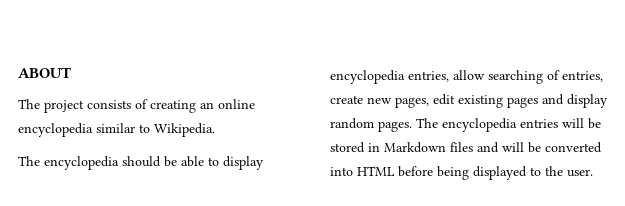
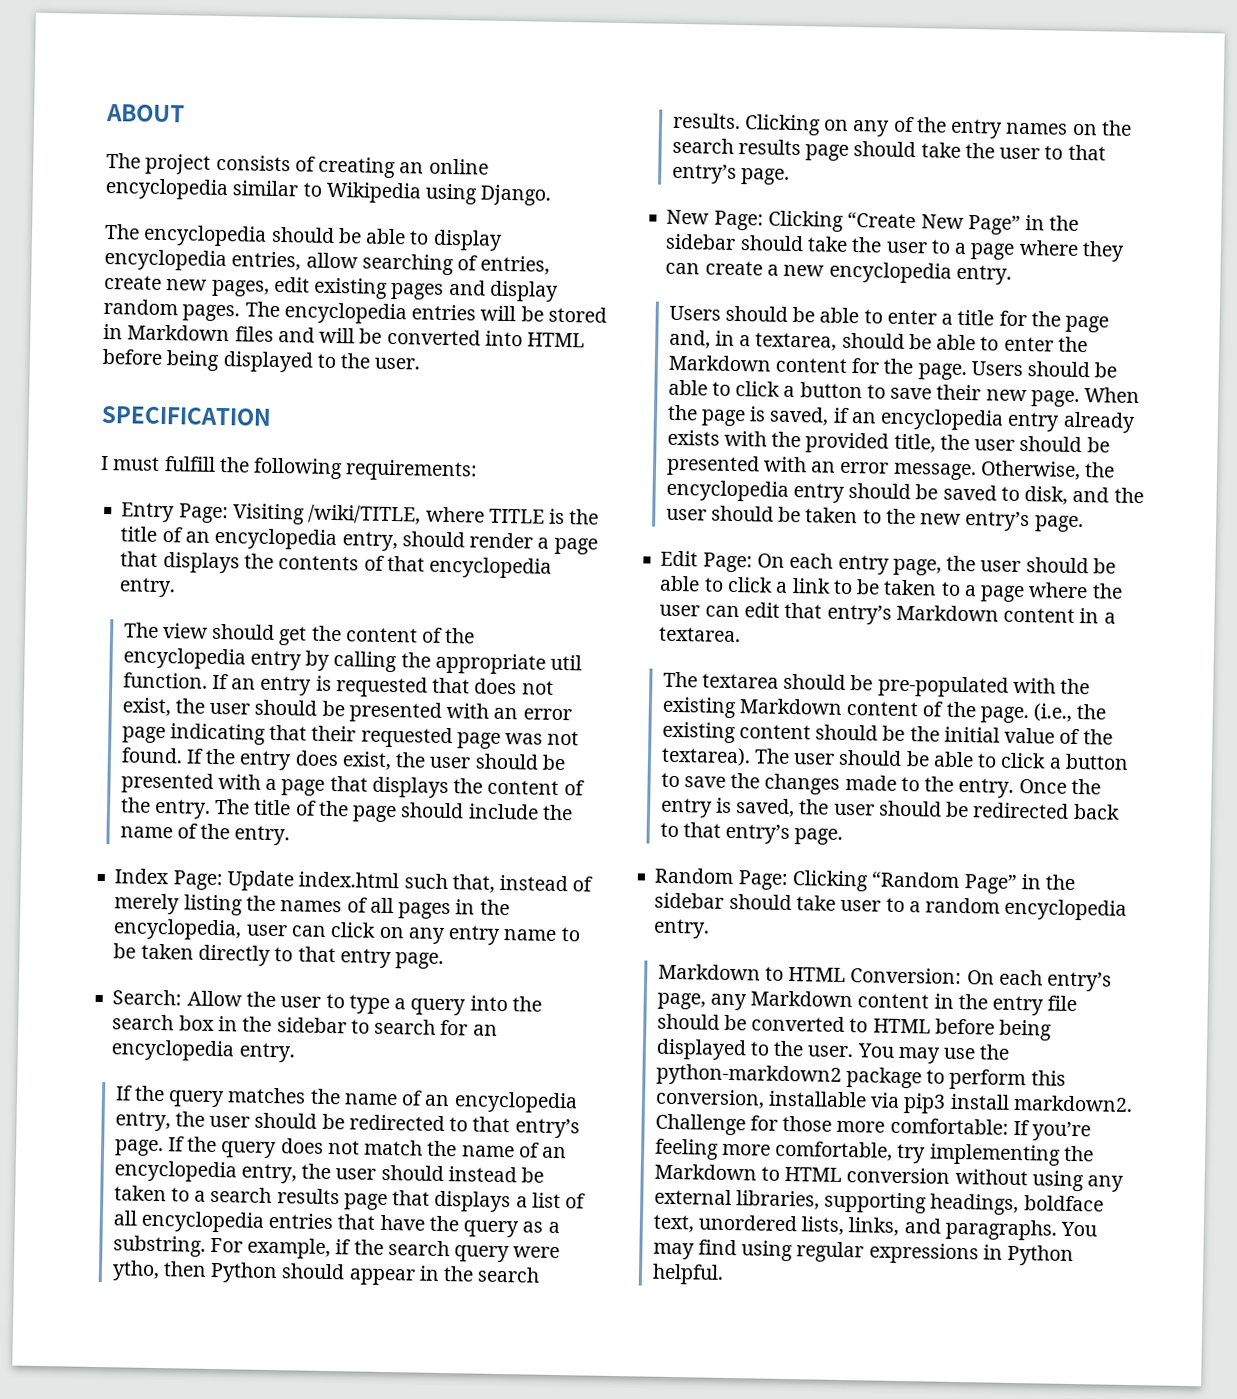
[154,123,215,137] Wikipedia. -> [325,181,552,206] Wikipedia using Django.
(593, 173) none -> [101,405,272,426] [100,455,479,482] [121,502,600,525] [120,526,598,555] [120,551,553,579] [119,577,177,598] [123,622,476,646] [122,647,583,675] [122,672,554,698] [121,697,572,723] [121,723,580,749] [120,747,566,771] [120,772,585,799] [119,797,573,823] [119,823,291,846] [114,868,594,893] [114,893,510,920] [113,918,581,945] [113,943,445,970] [112,989,542,1016] [112,1014,498,1036] [111,1039,295,1063] [114,1085,578,1114] [114,1111,580,1139] [113,1136,568,1159] [113,1160,545,1184] [113,1185,587,1213] [112,1210,560,1238] [112,1235,561,1263] [111,1260,541,1286] [671,112,1132,139] [671,137,1106,161] [671,163,790,185] [666,209,1080,235] [665,233,1125,262] [665,260,1012,285] [668,305,1110,333] [668,329,1088,353] [667,354,1118,381] [667,379,1141,407] [666,404,1136,433] [666,429,1110,454] [665,454,1116,481] [665,479,1144,505] [665,505,1084,533] [660,550,1116,576] [659,575,1123,603] [659,602,1116,625] [659,626,742,643] [662,671,1091,698] [661,696,1107,724] [661,721,1113,745] [660,746,1129,770] [660,772,1101,798] [659,797,1120,820] [659,822,844,845] [654,867,1077,894] [654,892,1128,921] [653,918,711,939] [657,963,1113,992] [656,990,1078,1016] [656,1013,1053,1041] [655,1038,1011,1064] [655,1063,1066,1091] [654,1088,1133,1114] [654,1113,1092,1142] [653,1138,1094,1166] [653,1163,1125,1192] [653,1188,1104,1216] [652,1214,1098,1241] [652,1239,1075,1267] [651,1263,724,1285] // SPECIFICATION // I must fulfill the following requirements: // Entry Page: Visiting /wiki/TITLE, where TITLE is the title of an encyclopedia entry, should render a page that displays the contents of that encyclopedia entry. // The view should get the content of the encyclopedia entry by calling the appropriate util function. If an entry is requested that does not exist, the user should be presented with an error page indicating that their requested page was not found. If the entry does exist, the user should be presented with a page that displays the content of the entry. The title of the page should include the name of the entry. // Index Page: Update index.html such that, instead of merely listing the names of all pages in the encyclopedia, user can click on any entry name to be taken directly to that entry page. // Search: Allow the user to type a query into the search box in the sidebar to search for an encyclopedia entry. // If the query matches the name of an encyclopedia entry, the user should be redirected to that entry’s page. If the query does not match the name of an encyclopedia entry, the user should instead be taken to a search results page that displays a list of all encyclopedia entries that have the query as a substring. For example, if the search query were ytho, then Python should appear in the search results. Clicking on any of the entry names on the search results page should take the user to that entry’s page. // New Page: Clicking “Create New Page” in the sidebar should take the user to a page where they can create a new encyclopedia entry. // Users should be able to enter a title for the page and, in a textarea, should be able to enter the Markdown content for the page. Users should be able to click a button to save their new page. When the page is saved, if an encyclopedia entry already exists with the provided title, the user should be presented with an error message. Otherwise, the encyclopedia entry should be saved to disk, and the user should be taken to the new entry’s page. // Edit Page: On each entry page, the user should be able to click a link to be taken to a page where the user can edit that entry’s Markdown content in a textarea. // The textarea should be pre-populated with the existing Markdown content of the page. (i.e., the existing content should be the initial value of the textarea). The user should be able to click a button to save the changes made to the entry. Once the entry is saved, the user should be redirected back to that entry’s page. // Random Page: Clicking “Random Page” in the sidebar should take user to a random encyclopedia entry. // Markdown to HTML Conversion: On each entry’s page, any Markdown content in the entry file should be converted to HTML before being displayed to the user. You may use the python-markdown2 package to perform this conversion, installable via pip3 install markdown2. Challenge for those more comfortable: If you’re feeling more comfortable, try implementing the Markdown to HTML conversion without using any external libraries, supporting headings, boldface text, unordered lists, links, and paragraphs. You may find using regular expressions in Python helpful.

